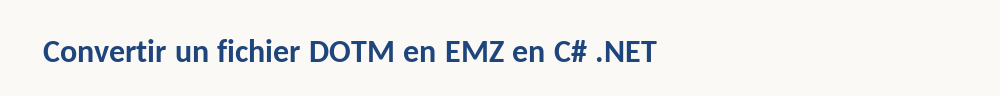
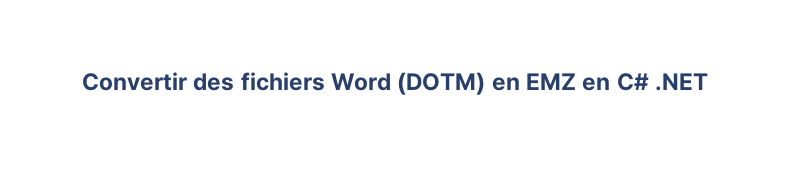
[174,39,395,62] un fichier DOTM -> [193,72,486,95] des fichiers Word (DOTM)

